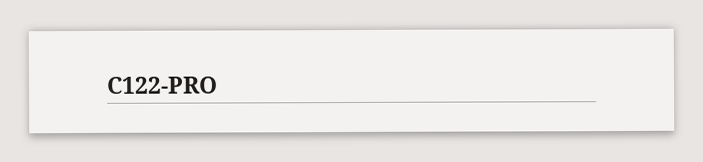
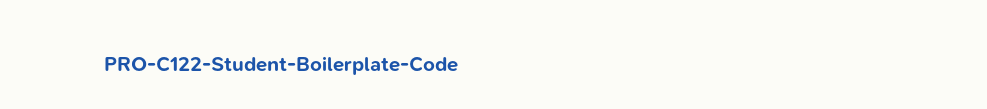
[106,76,218,94] C122-PRO -> [104,56,458,75] PRO-C122-Student-Boilerplate-Code

